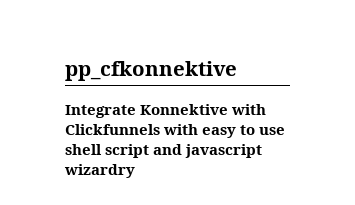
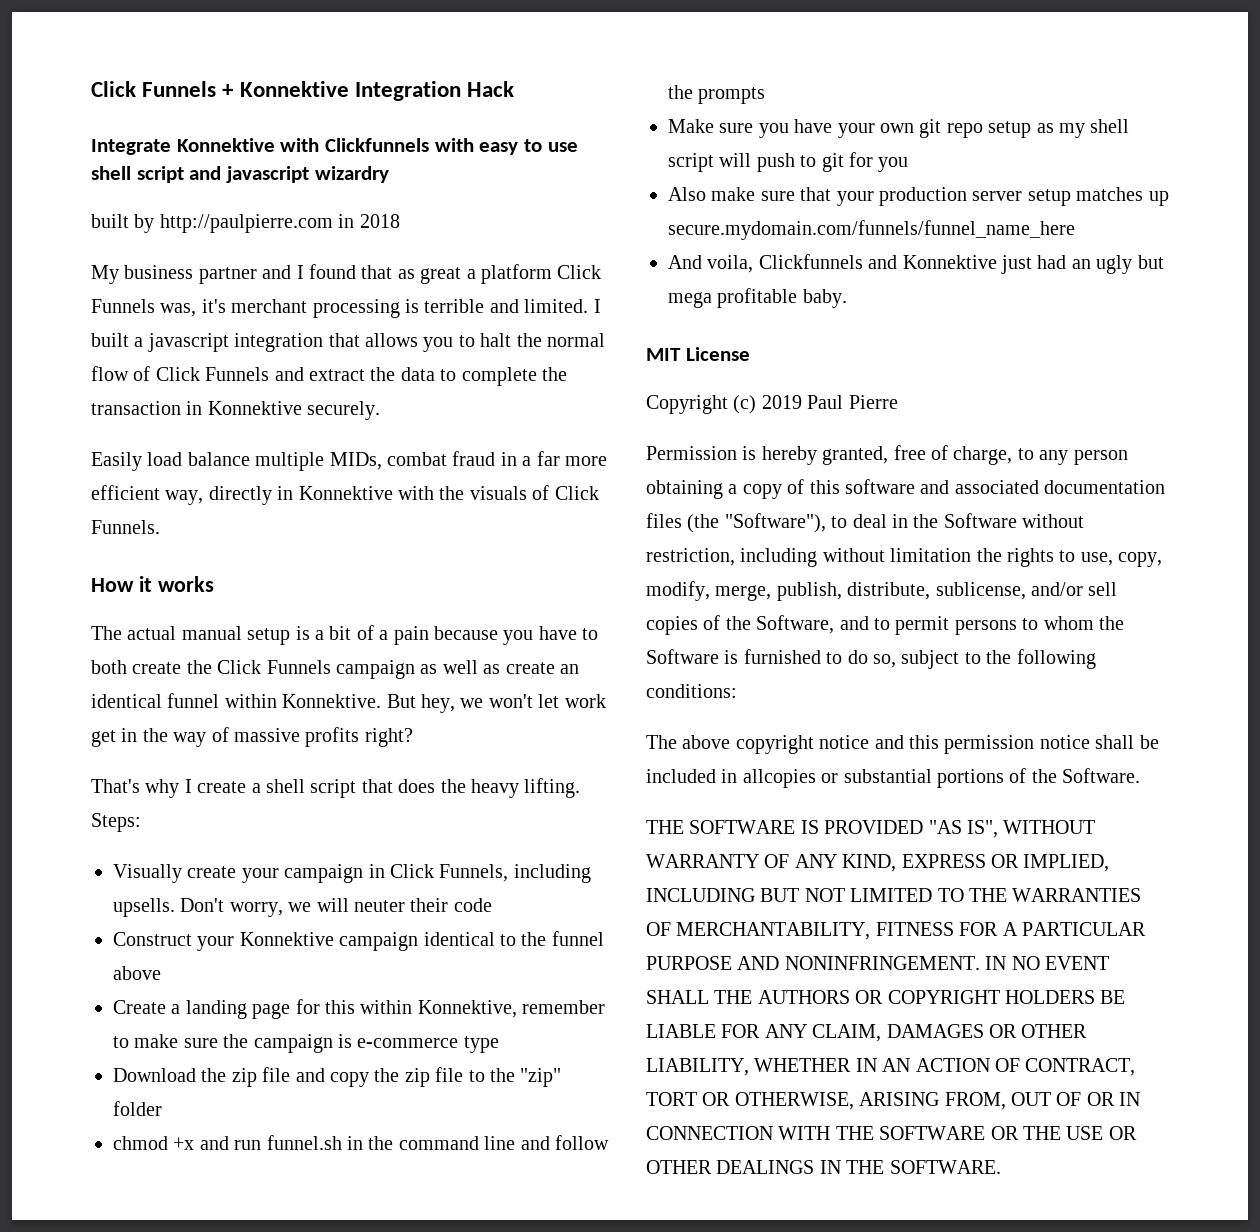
[65,61,237,81] pp_cfkonnektive -> [91,81,515,101] Click Funnels + Konnektive Integration Hack
(135, 171) none -> [91,214,400,233] [91,264,602,284] [91,299,601,318] [91,333,605,352] [91,366,567,386] [91,401,381,420] [91,451,607,471] [91,485,599,505] [91,520,160,534] [91,576,214,592] [91,625,599,645] [91,660,579,679] [91,693,606,713] [91,727,413,747] [91,778,581,798] [91,813,141,832] [113,864,591,883] [113,898,492,917] [113,931,604,951] [113,966,161,980] [113,999,606,1019] [113,1034,499,1053] [113,1067,562,1087] [113,1101,162,1116] [113,1135,609,1150] [668,85,766,104] [668,119,1130,138] [668,152,909,172] [668,187,1169,206] [668,220,1075,240] [668,254,1164,274] [668,288,847,308] [646,347,750,361] [646,395,898,414] [646,445,1128,465] [646,479,1166,499] [646,513,1085,533] [646,548,1163,567] [646,581,1118,601] [646,615,1124,635] [646,649,1096,669] [646,684,737,698] [646,735,1159,754] [646,768,1141,788] [646,820,1096,838] [646,854,1110,872] [646,888,1142,902] [646,922,1146,940] [646,956,1109,970] [646,990,1126,1004] [646,1024,1088,1042] [646,1058,1136,1076] [646,1092,1141,1110] [646,1126,1137,1140] [646,1160,1001,1174] // built by http://paulpierre.com in 2018 // My business partner and I found that as great a platform Click Funnels was, it's merchant processing is terrible and limited. I built a javascript integration that allows you to halt the normal flow of Click Funnels and extract the data to complete the transaction in Konnektive securely. // Easily load balance multiple MIDs, combat fraud in a far more efficient way, directly in Konnektive with the visuals of Click Funnels. // How it works // The actual manual setup is a bit of a pain because you have to both create the Click Funnels campaign as well as create an identical funnel within Konnektive. But hey, we won't let work get in the way of massive profits right? // That's why I create a shell script that does the heavy lifting. Steps: // Visually create your campaign in Click Funnels, including upsells. Don't worry, we will neuter their code // Construct your Konnektive campaign identical to the funnel above // Create a landing page for this within Konnektive, remember to make sure the campaign is e-commerce type // Download the zip file and copy the zip file to the "zip" folder // chmod +x and run funnel.sh in the command line and follow the prompts // Make sure you have your own git repo setup as my shell script will push to git for you // Also make sure that your production server setup matches up secure.mydomain.com/funnels/funnel_name_here // And voila, Clickfunnels and Konnektive just had an ugly but mega profitable baby. // MIT License // Copyright (c) 2019 Paul Pierre // Permission is hereby granted, free of charge, to any person obtaining a copy of this software and associated documentation files (the "Software"), to deal in the Software without restriction, including without limitation the rights to use, copy, modify, merge, publish, distribute, sublicense, and/or sell copies of the Software, and to permit persons to whom the Software is furnished to do so, subject to the following conditions: // The above copyright notice and this permission notice shall be included in allcopies or substantial portions of the Software. // THE SOFTWARE IS PROVIDED "AS IS", WITHOUT WARRANTY OF ANY KIND, EXPRESS OR IMPLIED, INCLUDING BUT NOT LIMITED TO THE WARRANTIES OF MERCHANTABILITY, FITNESS FOR A PARTICULAR PURPOSE AND NONINFRINGEMENT. IN NO EVENT SHALL THE AUTHORS OR COPYRIGHT HOLDERS BE LIABLE FOR ANY CLAIM, DAMAGES OR OTHER LIABILITY, WHETHER IN AN ACTION OF CONTRACT, TORT OR OTHERWISE, ARISING FROM, OUT OF OR IN CONNECTION WITH THE SOFTWARE OR THE USE OR OTHER DEALINGS IN THE SOFTWARE.

